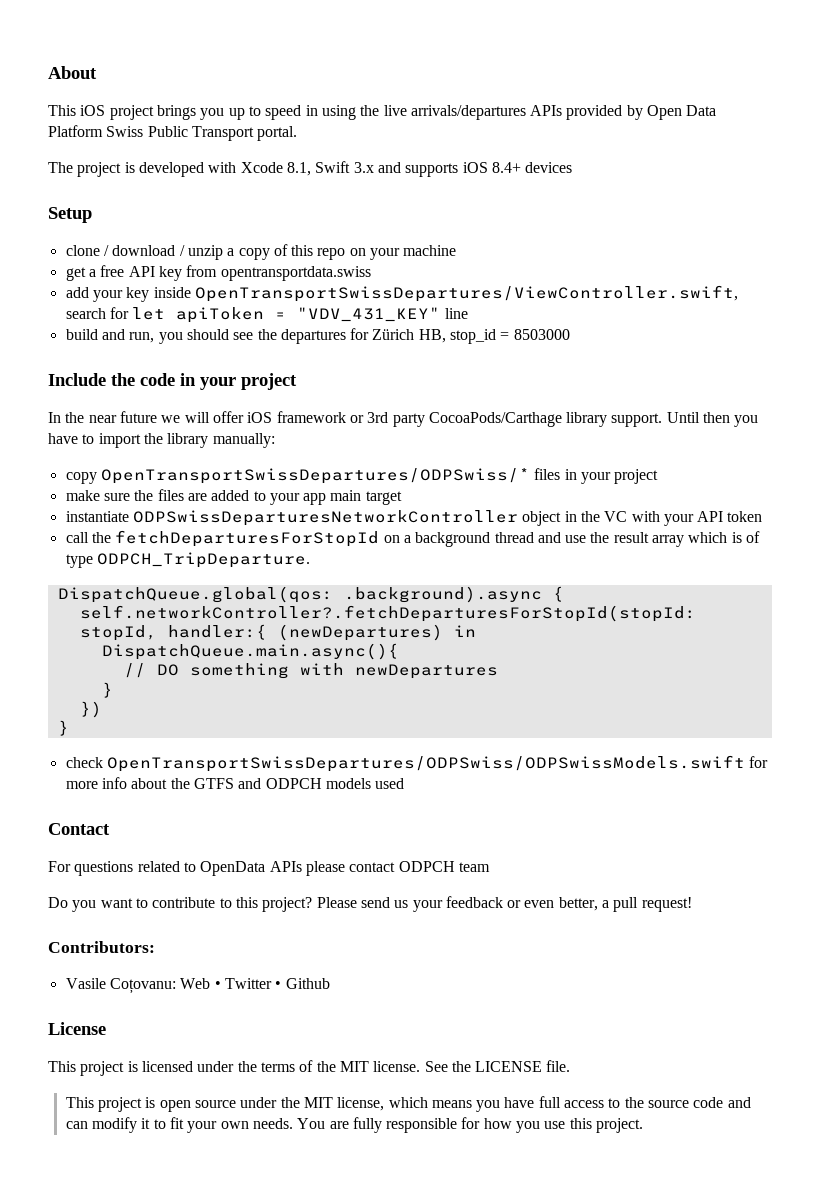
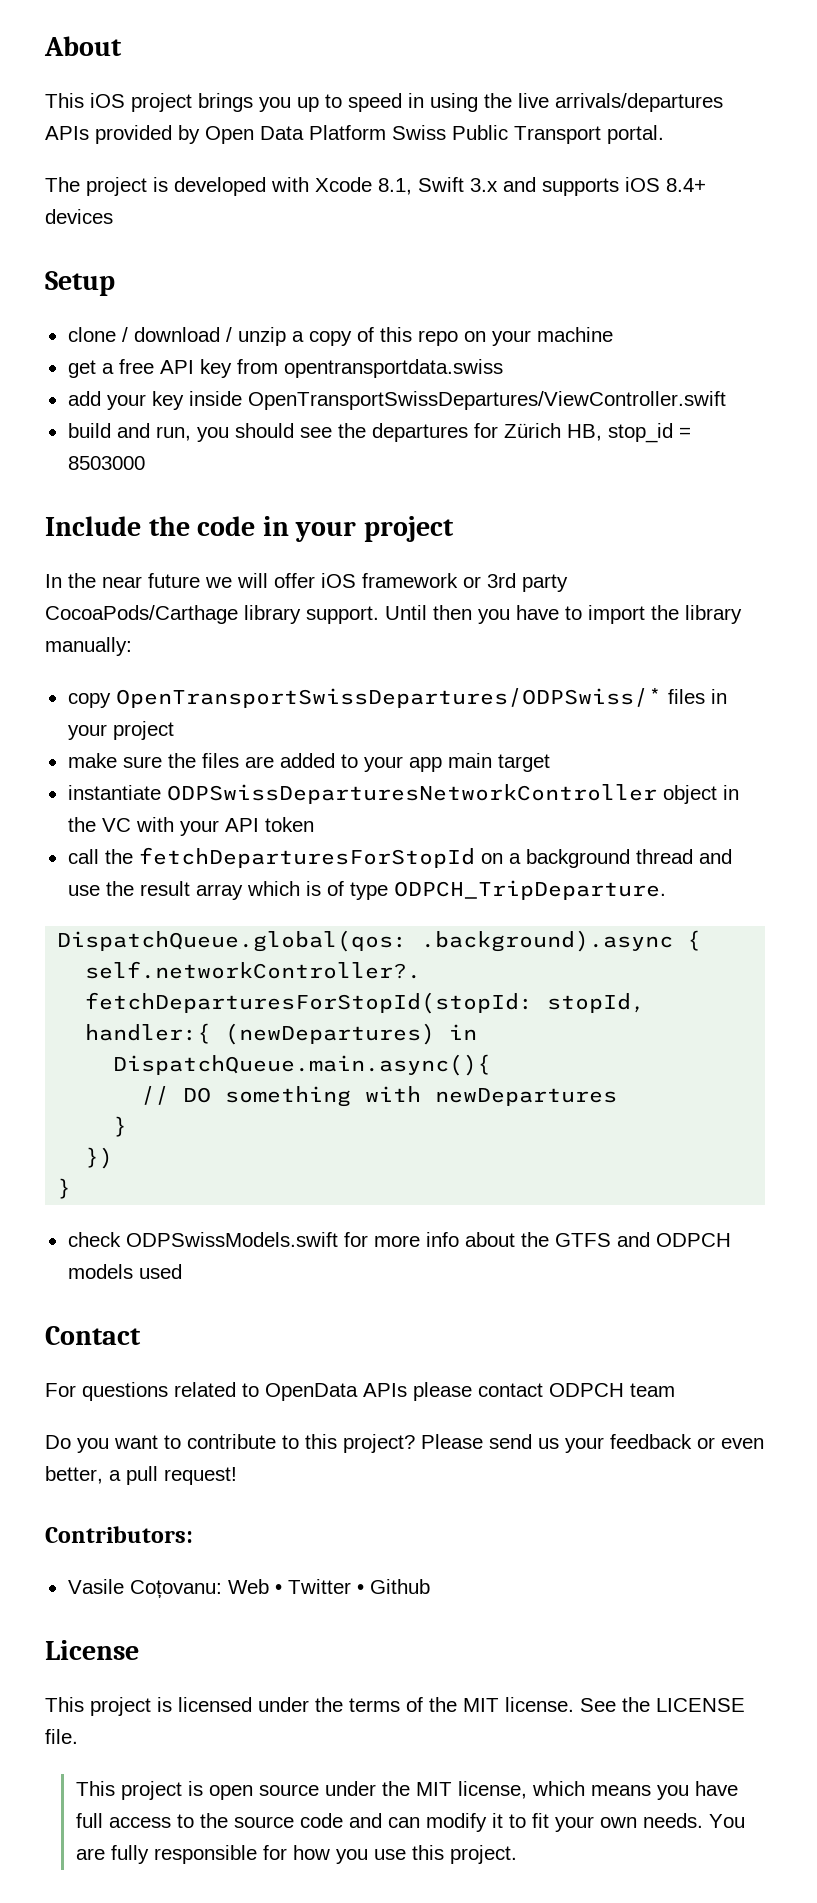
[194,285,738,302] [65,307,468,323] OpenTransportSwissDepartures/ViewController.swift, search for let apiToken = "VDV_431_KEY" line -> [247,391,726,410] OpenTransportSwissDepartures/ViewController.swift
[106,755,745,772] OpenTransportSwissDepartures/ODPSwiss/ODPSwissModels.swift -> [125,1232,338,1247] ODPSwissModels.swift

